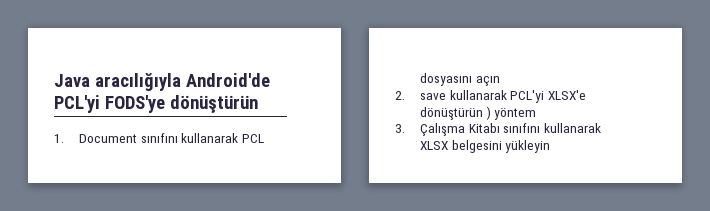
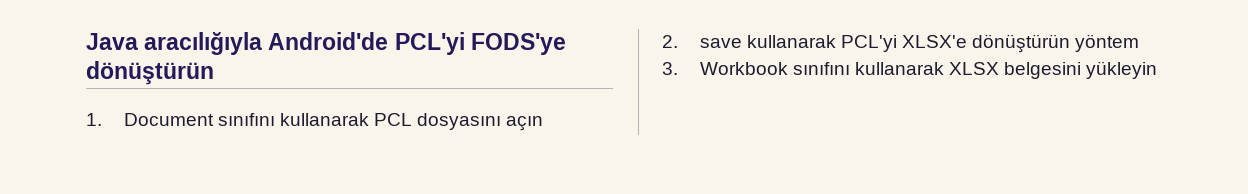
[485,106,491,120] ) -> (1071, 43) none
[419,123,500,136] Çalışma Kitabı -> [699,62,788,75] Workbook

